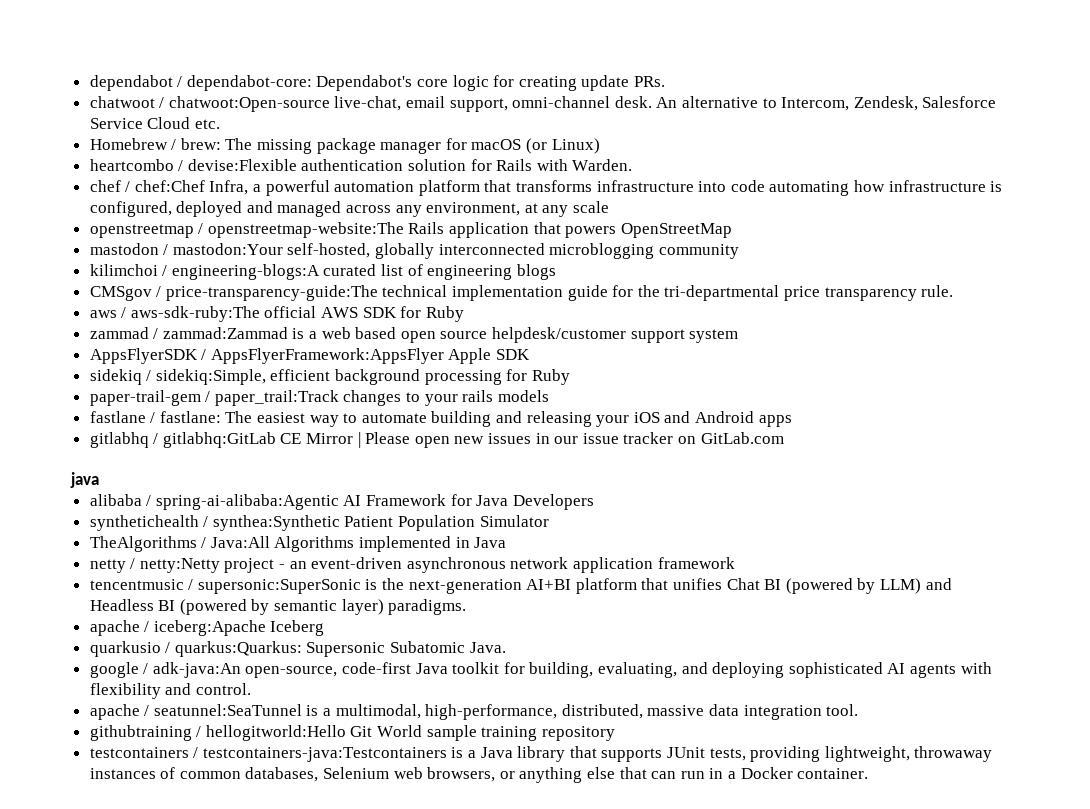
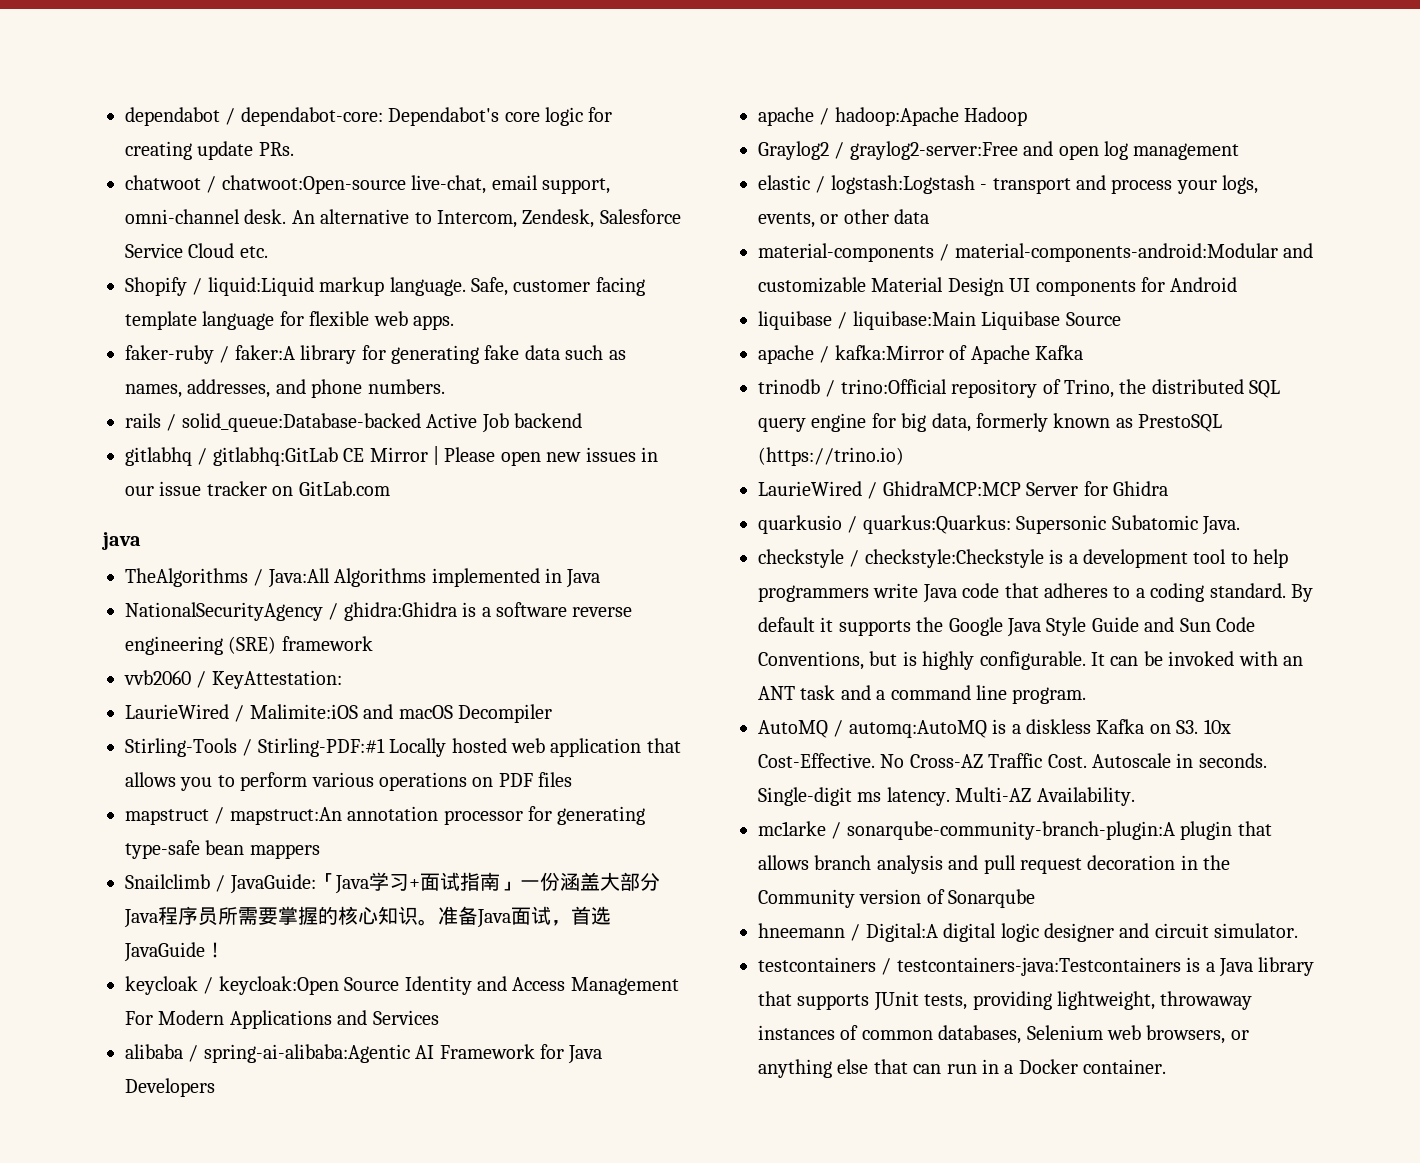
[89,138,600,154] [89,159,633,171] [89,180,1003,196] [89,201,610,217] [89,222,732,238] [89,243,739,259] [89,264,556,280] [89,285,954,301] [89,306,464,322] [89,327,739,343] [89,348,531,364] [89,369,570,385] [89,390,549,406] [89,411,792,427] Homebrew / brew: The missing package manager for macOS (or Linux) // heartcombo / devise:Flexible authentication solution for Rails with Warden. // chef / chef:Chef Infra, a powerful automation platform that transforms infrastructure into code automating how infrastructure is configured, deployed and managed across any environment, at any scale // openstreetmap / openstreetmap-website:The Rails application that powers OpenStreetMap // mastodon / mastodon:Your self-hosted, globally interconnected microblogging community // kilimchoi / engineering-blogs:A curated list of engineering blogs // CMSgov / price-transparency-guide:The technical implementation guide for the tri-departmental price transparency rule. // aws / aws-sdk-ruby:The official AWS SDK for Ruby // zammad / zammad:Zammad is a web based open source helpdesk/customer support system // AppsFlyerSDK / AppsFlyerFramework:AppsFlyer Apple SDK // sidekiq / sidekiq:Simple, efficient background processing for Ruby // paper-trail-gem / paper_trail:Track changes to your rails models // fastlane / fastlane: The easiest way to automate building and releasing your iOS and Android apps -> [125,277,645,296] [125,311,454,330] [125,345,626,364] [125,379,445,398] [125,413,582,433] Shopify / liquid:Liquid markup language. Safe, customer facing template language for flexible web apps. // faker-ruby / faker:A library for generating fake data such as names, addresses, and phone numbers. // rails / solid_queue:Database-backed Active Job backend
(99, 480) none -> [125,568,601,588] [125,602,633,621] [125,636,373,655] [124,670,342,689] [125,704,552,723] [125,738,681,757] [125,772,573,791] [125,806,646,825] [125,840,320,859] [125,872,660,894] [124,906,611,928] [124,942,225,962] [125,976,679,995] [125,1010,439,1029] // TheAlgorithms / Java:All Algorithms implemented in Java // NationalSecurityAgency / ghidra:Ghidra is a software reverse engineering (SRE) framework // vvb2060 / KeyAttestation: // LaurieWired / Malimite:iOS and macOS Decompiler // Stirling-Tools / Stirling-PDF:#1 Locally hosted web application that allows you to perform various operations on PDF files // mapstruct / mapstruct:An annotation processor for generating type-safe bean mappers // Snailclimb / JavaGuide:「Java学习+面试指南」一份涵盖大部分Java程序员所需要掌握的核心知识。准备Java面试，首选JavaGuide！ // keycloak / keycloak:Open Source Identity and Access Management For Modern Applications and Services
[89,515,549,531] [89,536,507,552] [89,557,735,573] [89,578,952,594] [89,599,467,615] [89,620,325,636] synthetichealth / synthea:Synthetic Patient Population Simulator // TheAlgorithms / Java:All Algorithms implemented in Java // netty / netty:Netty project - an event-driven asynchronous network application framework // tencentmusic / supersonic:SuperSonic is the next-generation AI+BI platform that unifies Chat BI (powered by LLM) and Headless BI (powered by semantic layer) paradigms. // apache / iceberg:Apache Iceberg -> [758,107,1028,126] [758,141,1240,160] [758,175,1259,194] [758,209,930,228] [758,243,1314,262] [758,277,1238,296] [758,311,1121,330] [758,345,1083,364] [758,379,1281,398] [758,413,1223,432] [758,447,904,466] [758,481,1168,499] apache / hadoop:Apache Hadoop // Graylog2 / graylog2-server:Free and open log management // elastic / logstash:Logstash - transport and process your logs, events, or other data // material-components / material-components-android:Modular and customizable Material Design UI components for Android // liquibase / liquibase:Main Liquibase Source // apache / kafka:Mirror of Apache Kafka // trinodb / trino:Official repository of Trino, the distributed SQL query engine for big data, formerly known as PrestoSQL (https://trino.io) // LaurieWired / GhidraMCP:MCP Server for Ghidra
[89,662,992,678] [89,683,251,699] [89,704,859,720] [89,725,615,741] google / adk-java:An open-source, code-first Java toolkit for building, evaluating, and deploying sophisticated AI agents with flexibility and control. // apache / seatunnel:SeaTunnel is a multimodal, high-performance, distributed, massive data integration tool. // githubtraining / hellogitworld:Hello Git World sample training repository -> [758,549,1289,568] [758,583,1313,603] [758,617,1255,637] [758,651,1303,670] [758,685,1087,704] [758,719,1231,738] [758,753,1267,768] [758,787,1135,806] [758,821,1272,840] [758,855,1231,874] [758,889,1036,908] [758,923,1299,942] checkstyle / checkstyle:Checkstyle is a development tool to help programmers write Java code that adheres to a coding standard. By default it supports the Google Java Style Guide and Sun Code Conventions, but is highly configurable. It can be invoked with an ANT task and a command line program. // AutoMQ / automq:AutoMQ is a diskless Kafka on S3. 10x Cost-Effective. No Cross-AZ Traffic Cost. Autoscale in seconds. Single-digit ms latency. Multi-AZ Availability. // mc1arke / sonarqube-community-branch-plugin:A plugin that allows branch analysis and pull request decoration in the Community version of Sonarqube // hneemann / Digital:A digital logic designer and circuit simulator.

